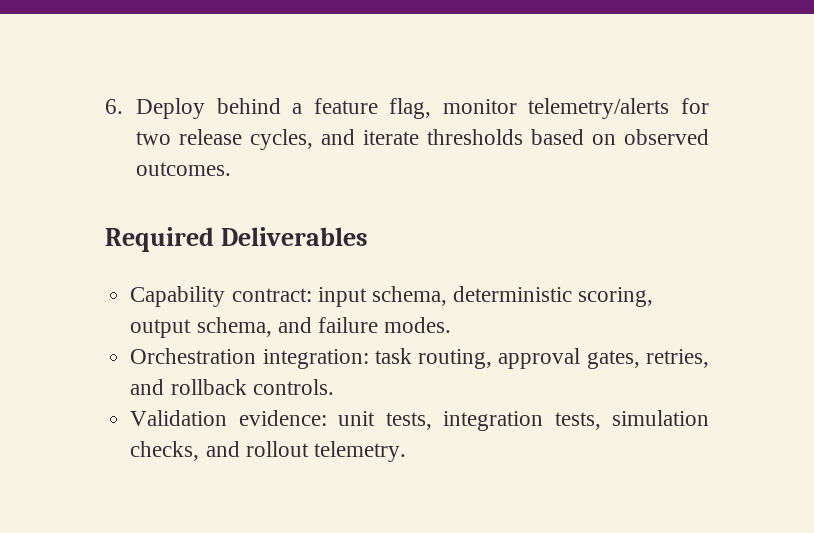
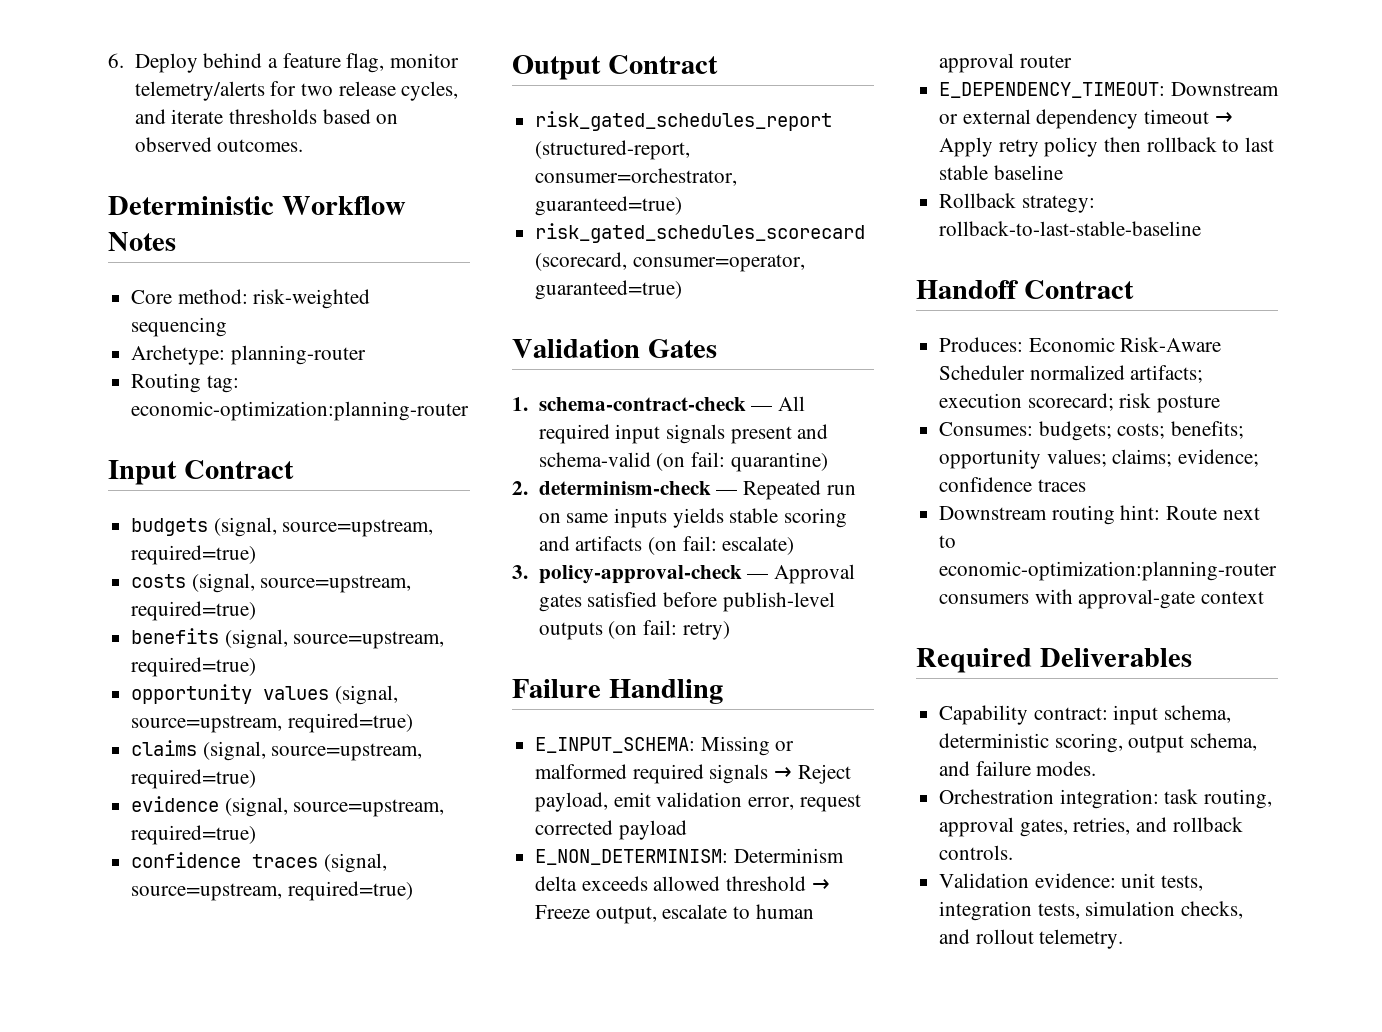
(231, 169) none -> [108,196,406,215] [108,232,176,251] [131,289,371,309] [131,317,228,337] [131,345,366,365] [131,373,239,393] [131,401,470,421] [108,460,294,485] [131,517,434,537] [131,545,257,565] [131,573,412,593] [131,601,257,621] [131,628,445,649] [131,657,257,677] [131,684,398,705] [131,713,413,733] [131,740,423,761] [131,769,257,789] [131,796,445,817] [131,825,257,845] [131,852,387,873] [131,881,413,901] [512,55,718,80] [535,111,833,131] [535,140,691,160] [535,168,738,186] [535,196,683,216] [535,223,866,243] [535,252,805,272] [535,280,683,300] [512,339,717,358] [512,396,805,411] [538,424,829,444] [538,452,828,472] [512,480,856,500] [538,508,847,528] [538,536,795,555] [512,564,855,584] [538,592,835,612] [538,620,730,640] [512,679,723,704] [535,736,795,756] [535,764,851,784] [535,792,861,812] [535,820,687,840] [535,848,844,865] [535,876,830,891] [535,904,814,924] [939,53,1072,73] [939,82,1279,98] [939,109,1233,129] [939,137,1275,157] [939,165,1063,180] [939,193,1095,213] [939,221,1202,236] [916,280,1134,299] [939,337,1222,352] [939,365,1204,383] [939,393,1221,413] [939,421,1245,441] [939,449,1260,469] [939,477,1086,492] [939,505,1260,525] [939,535,957,548] [939,561,1278,581] [939,589,1265,609] // Deterministic Workflow Notes // Core method: risk-weighted sequencing // Archetype: planning-router // Routing tag: economic-optimization:planning-router // Input Contract // budgets (signal, source=upstream, required=true) // costs (signal, source=upstream, required=true) // benefits (signal, source=upstream, required=true) // opportunity values (signal, source=upstream, required=true) // claims (signal, source=upstream, required=true) // evidence (signal, source=upstream, required=true) // confidence traces (signal, source=upstream, required=true) // Output Contract // risk_gated_schedules_report (structured-report, consumer=orchestrator, guaranteed=true) // risk_gated_schedules_scorecard (scorecard, consumer=operator, guaranteed=true) // Validation Gates // 1. schema-contract-check — All required input signals present and schema-valid (on fail: quarantine) // 2. determinism-check — Repeated run on same inputs yields stable scoring and artifacts (on fail: escalate) // 3. policy-approval-check — Approval gates satisfied before publish-level outputs (on fail: retry) // Failure Handling // E_INPUT_SCHEMA: Missing or malformed required signals → Reject payload, emit validation error, request corrected payload // E_NON_DETERMINISM: Determinism delta exceeds allowed threshold → Freeze output, escalate to human approval router // E_DEPENDENCY_TIMEOUT: Downstream or external dependency timeout → Apply retry policy then rollback to last stable baseline // Rollback strategy: rollback-to-last-stable-baseline // Handoff Contract // Produces: Economic Risk-Aware Scheduler normalized artifacts; execution scorecard; risk posture // Consumes: budgets; costs; benefits; opportunity values; claims; evidence; confidence traces // Downstream routing hint: Route next to economic-optimization:planning-router consumers with approval-gate context

